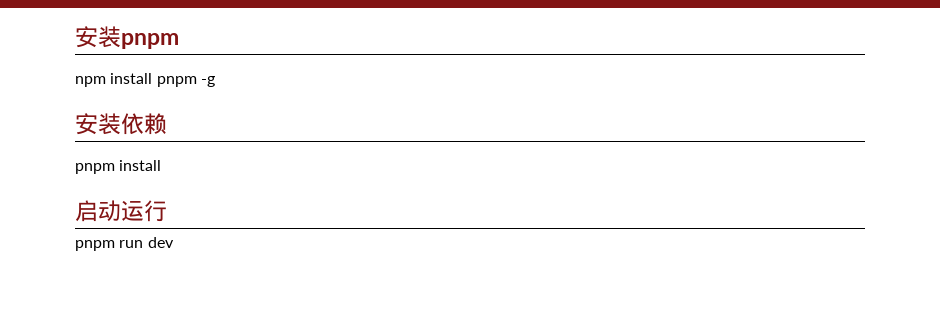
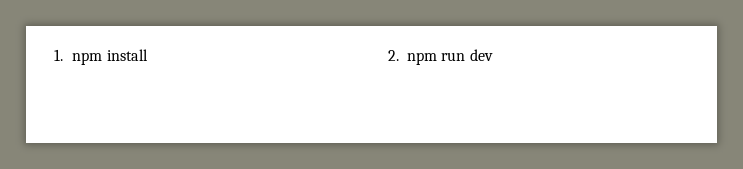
[75,26,179,49] 安装pnpm // -> [54,49,63,61] 1.
[156,76,215,87] [75,113,167,135] [75,160,162,174] [75,200,167,222] [75,240,115,251] pnpm -g // 安装依赖 // pnpm install // 启动运行 // pnpm -> [388,50,437,65] // 2. npm

